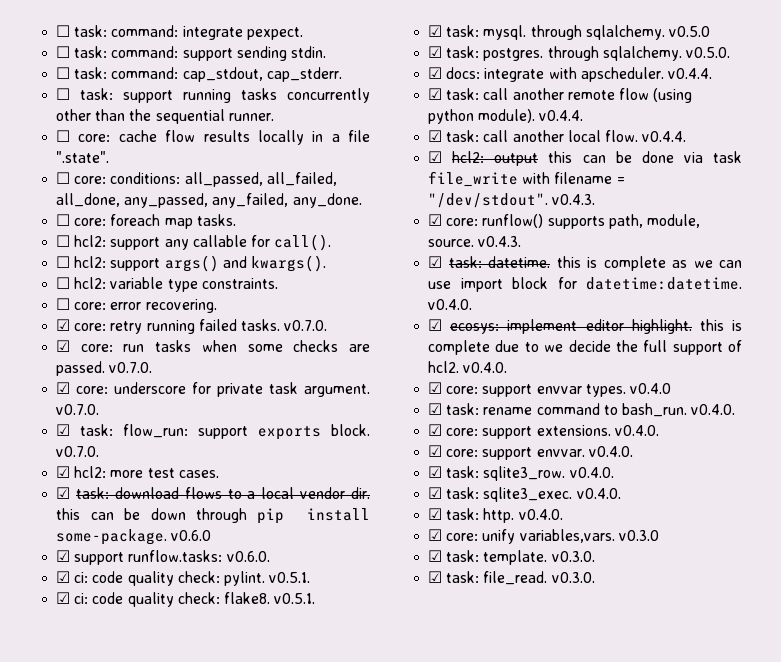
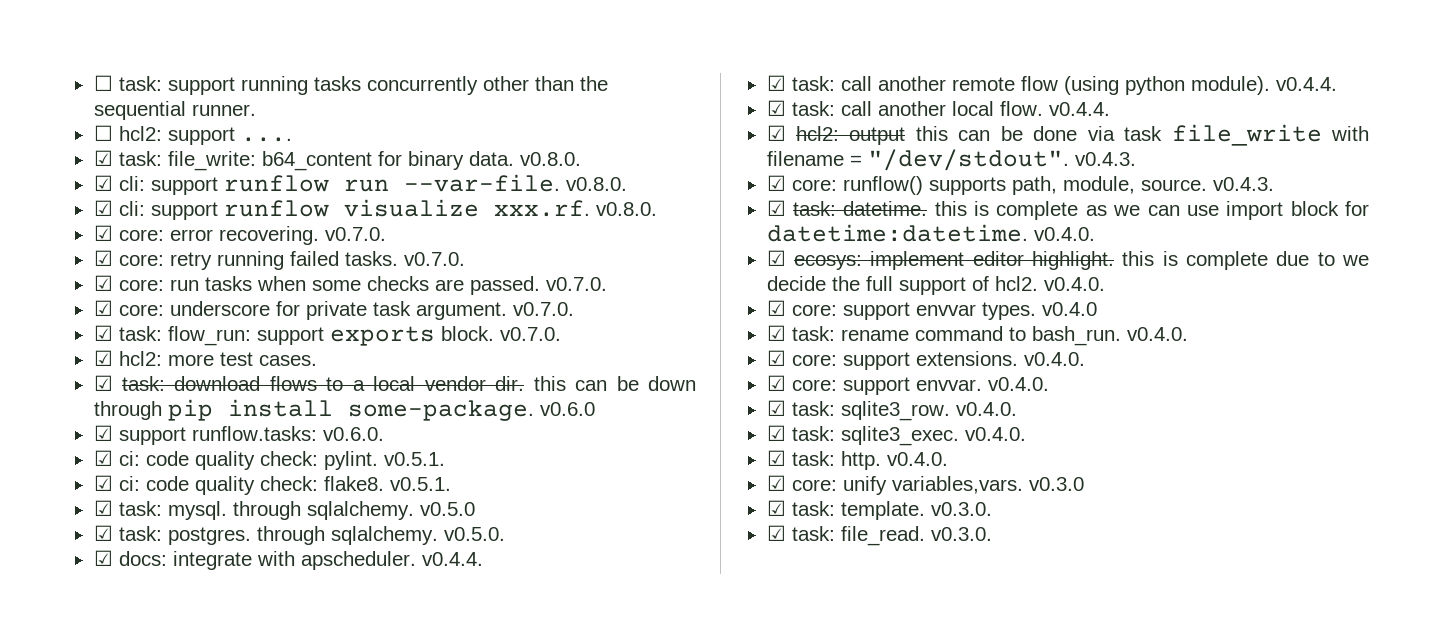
[56,25,303,40] [56,46,326,61] [56,67,342,82] [56,88,114,100] ☐ task: command: integrate pexpect. // ☐ task: command: support sending stdin. // ☐ task: command: cap_stdout, cap_stderr. // ☐ task: -> [93,75,162,91] ☐ task:
[78,130,370,145] [56,151,110,163] [56,172,337,187] [56,193,362,208] [56,214,236,229] [56,234,332,251] [56,255,326,272] [56,277,278,292] [56,298,71,310] core: cache flow results locally in a file ".state". // ☐ core: conditions: all_passed, all_failed, all_done, any_passed, any_failed, any_done. // ☐ core: foreach map tasks. // ☐ hcl2: support any callable for call(). // ☐ hcl2: support args() and kwargs(). // ☐ hcl2: variable type constraints. // ☐ -> [118,126,292,145] [93,150,581,171] [93,174,627,195] [93,199,657,220] [93,225,113,241] hcl2: support .... // ☑ task: file_write: b64_content for binary data. v0.8.0. // ☑ cli: support runflow run --var-file. v0.8.0. // ☑ cli: support runflow visualize xxx.rf. v0.8.0. // ☑
(217, 306) none -> [324,227,386,241] v0.7.0.

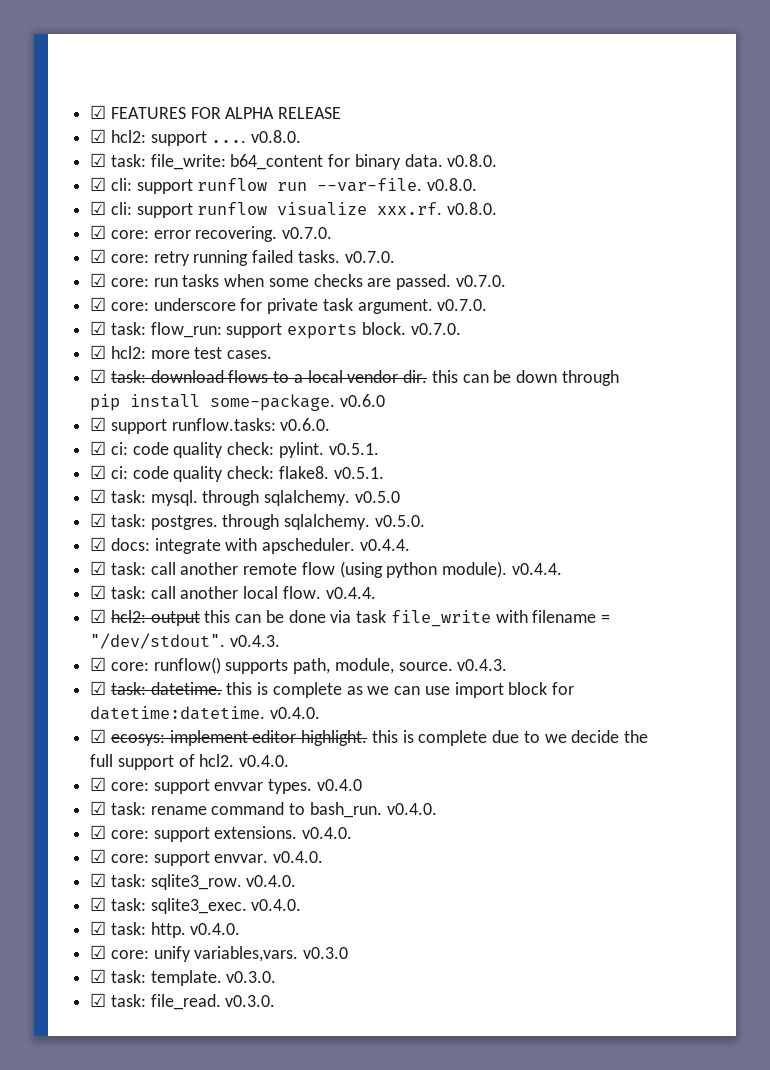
[93,75,608,95] [93,101,256,120] [93,125,113,141] ☐ task: support running tasks concurrently other than the sequential runner. // ☐ -> [90,105,342,119] [90,129,107,143] ☑ FEATURES FOR ALPHA RELEASE // ☑
(292, 139) none -> [251,130,302,143] v0.8.0.

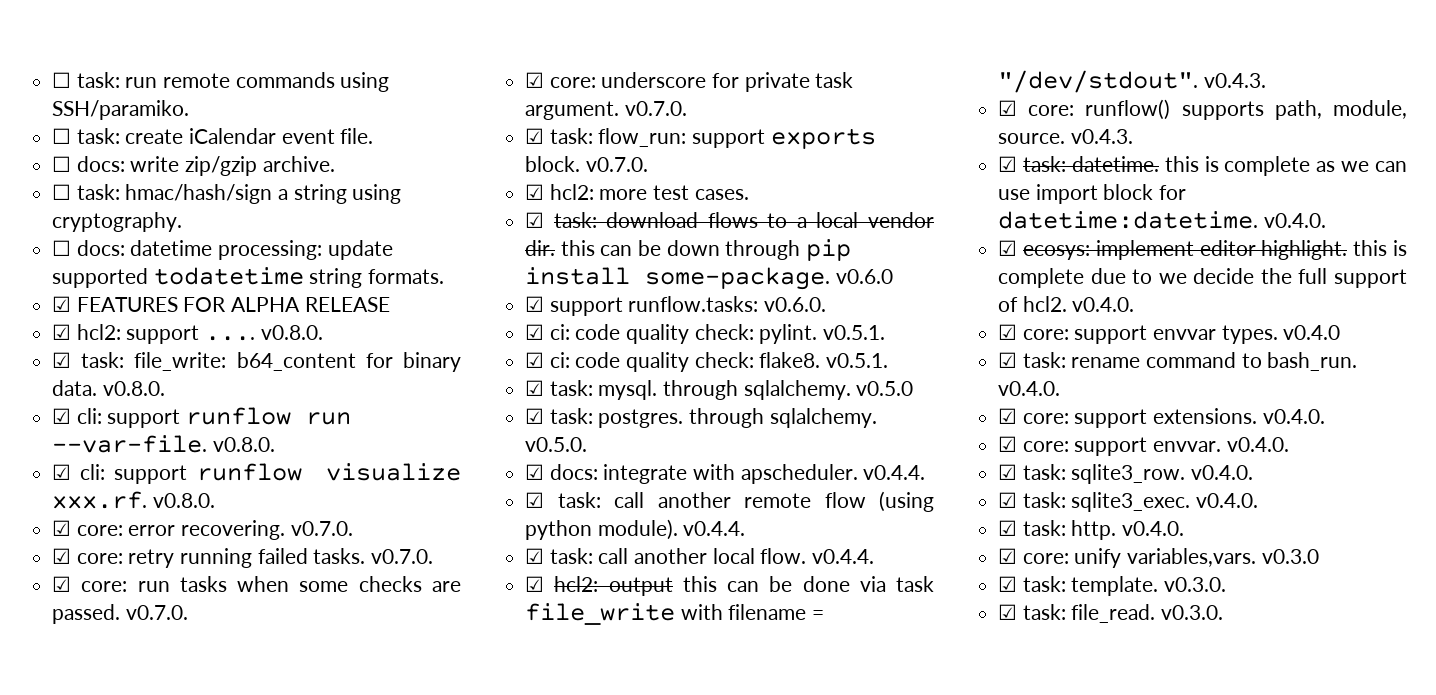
(90, 112) none -> [52,72,390,92] [52,100,190,120] [52,128,374,144] [52,156,335,176] [52,184,402,204] [52,212,183,232] [52,240,393,260] [52,267,445,288] ☐ task: run remote commands using SSH/paramiko. // ☐ task: create iCalendar event file. // ☐ docs: write zip/gzip archive. // ☐ task: hmac/hash/sign a string using cryptography. // ☐ docs: datetime processing: update supported todatetime string formats. //

